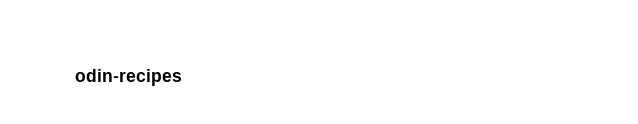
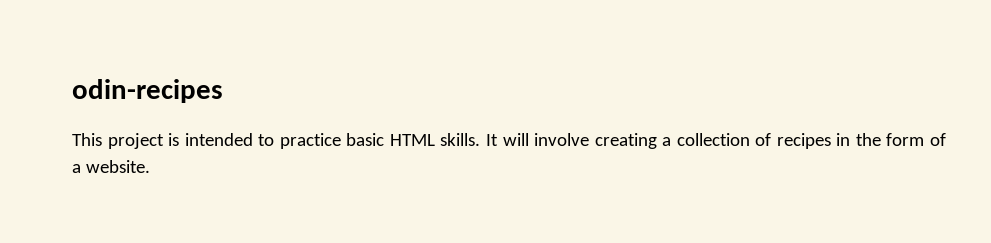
(182, 77) none -> [72,133,946,149] [72,160,150,173] // This project is intended to practice basic HTML skills. It will involve creating a collection of recipes in the form of a website.

